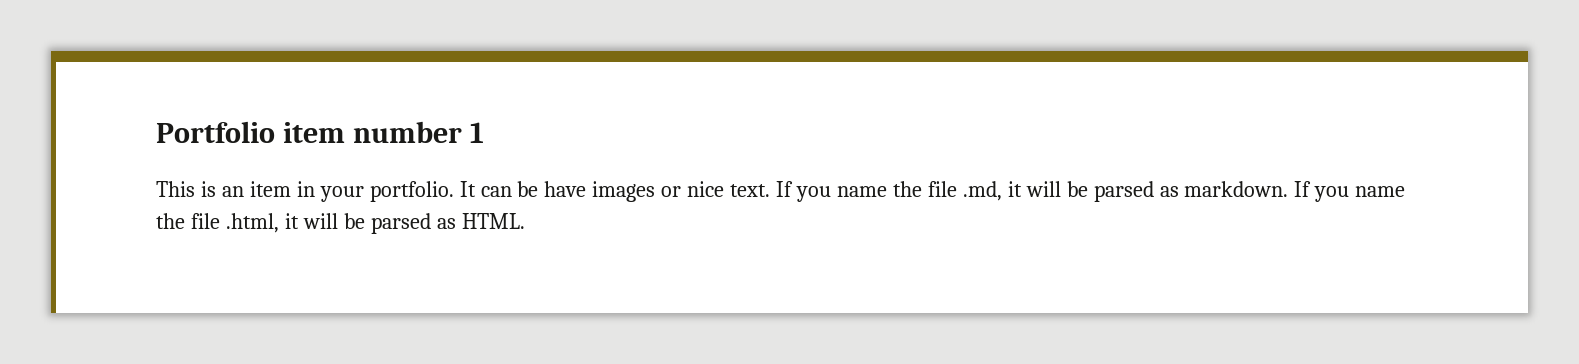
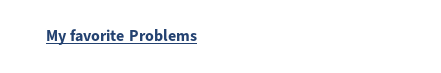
[156,121,485,143] [156,181,1406,202] [156,213,525,234] Portfolio item number 1 // This is an item in your portfolio. It can be have images or nice text. If you name the file .md, it will be parsed as markdown. If you name the file .html, it will be parsed as HTML. -> [46,29,197,45] My favorite Problems

